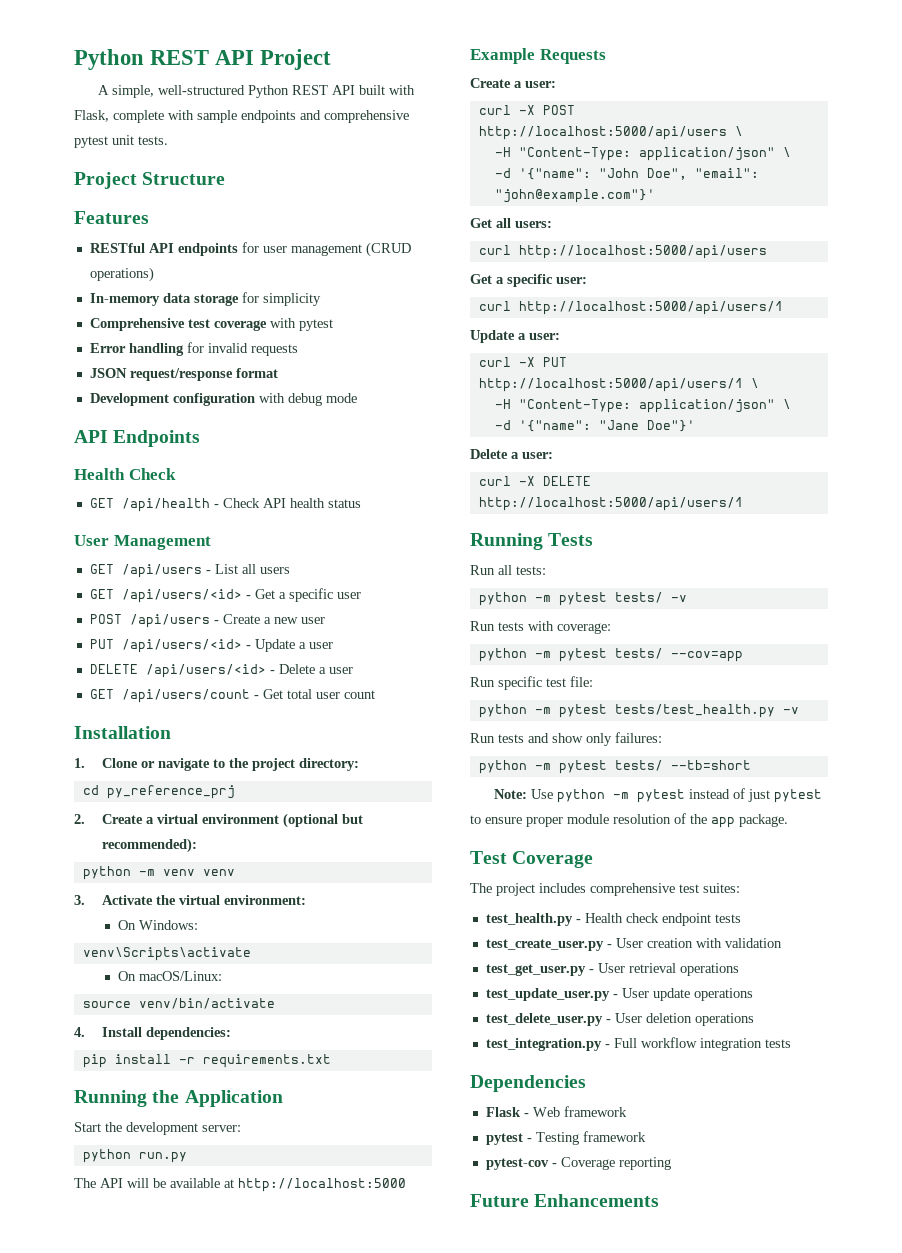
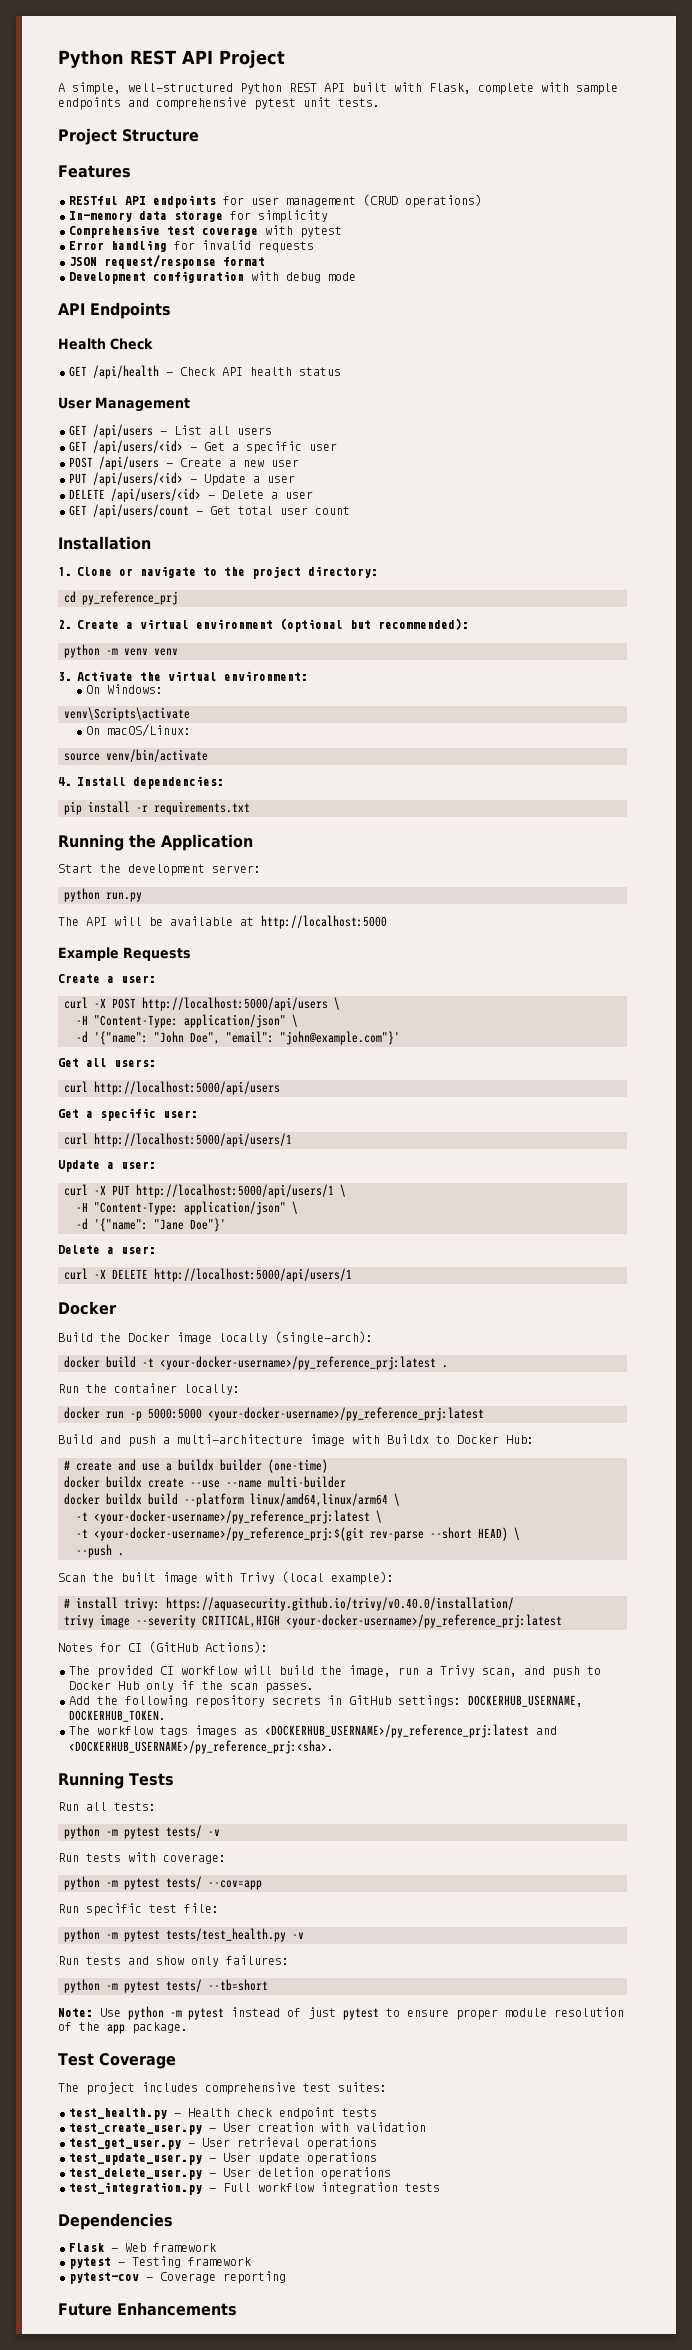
(743, 504) none -> [58,1301,117,1315] [58,1331,373,1344] [64,1356,448,1370] [58,1383,240,1395] [64,1407,484,1421] [58,1434,534,1447] [64,1459,328,1473] [64,1476,346,1488] [64,1493,400,1507] [76,1510,382,1524] [76,1527,520,1541] [76,1544,124,1558] [58,1571,394,1585] [64,1597,514,1611] [64,1614,562,1628] [58,1641,268,1653] [69,1665,601,1678] [69,1680,314,1693] [69,1695,583,1708] [69,1710,166,1722] [69,1724,557,1738] [69,1740,334,1754] // Docker // Build the Docker image locally (single-arch): // docker build -t <your-docker-username>/py_reference_prj:latest . // Run the container locally: // docker run -p 5000:5000 <your-docker-username>/py_reference_prj:latest // Build and push a multi-architecture image with Buildx to Docker Hub: // # create and use a buildx builder (one-time) // docker buildx create --use --name multi-builder // docker buildx build --platform linux/amd64,linux/arm64 \ // -t <your-docker-username>/py_reference_prj:latest \ // -t <your-docker-username>/py_reference_prj:$(git rev-parse --short HEAD) \ // --push . // Scan the built image with Trivy (local example): // # install trivy: https://aquasecurity.github.io/trivy/v0.40.0/installation/ // trivy image --severity CRITICAL,HIGH <your-docker-username>/py_reference_prj:latest // Notes for CI (GitHub Actions): // The provided CI workflow will build the image, run a Trivy scan, and push to Docker Hub only if the scan passes. // Add the following repository secrets in GitHub settings: DOCKERHUB_USERNAME, DOCKERHUB_TOKEN. // The workflow tags images as <DOCKERHUB_USERNAME>/py_reference_prj:latest and <DOCKERHUB_USERNAME>/py_reference_prj:<sha>.

